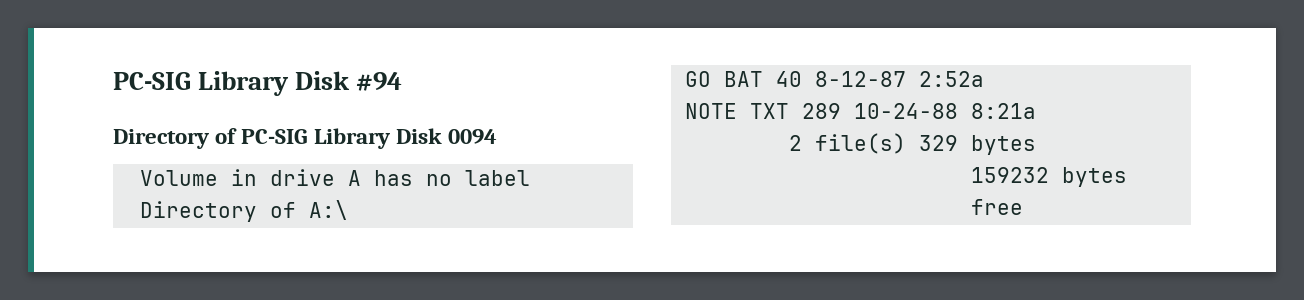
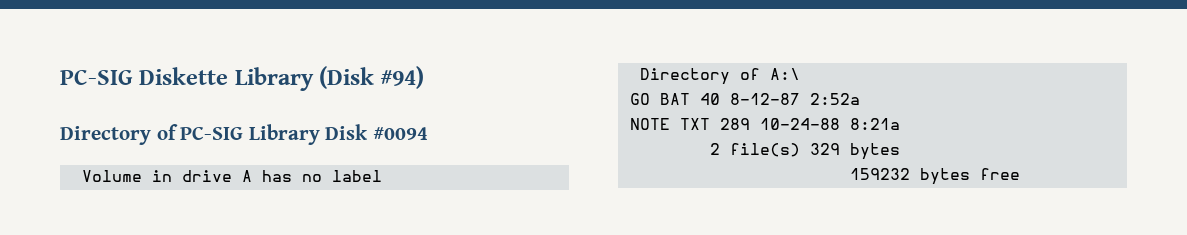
[113,71,403,96] PC-SIG Library Disk #94 -> [60,66,425,91] PC-SIG Diskette Library (Disk #94)
[448,129,498,144] 0094 -> [372,127,428,140] #0094

